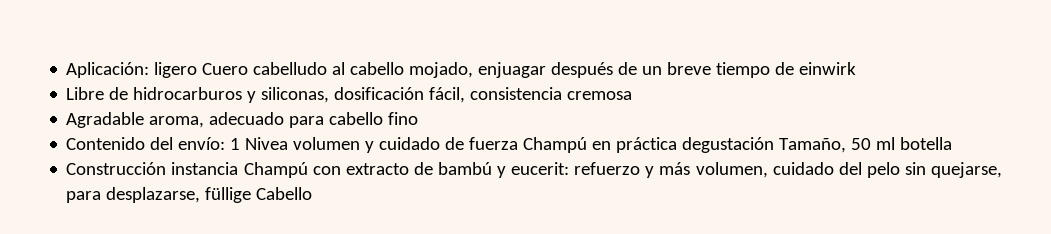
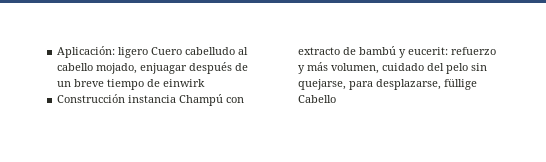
[66,87,633,103] [66,112,419,128] [66,137,953,153] // Libre de hidrocarburos y siliconas, dosificación fácil, consistencia cremosa // Agradable aroma, adecuado para cabello fino // Contenido del envío: 1 Nivea volumen y cuidado de fuerza Champú en práctica degustación Tamaño, 50 ml botella -> (206, 83) none

